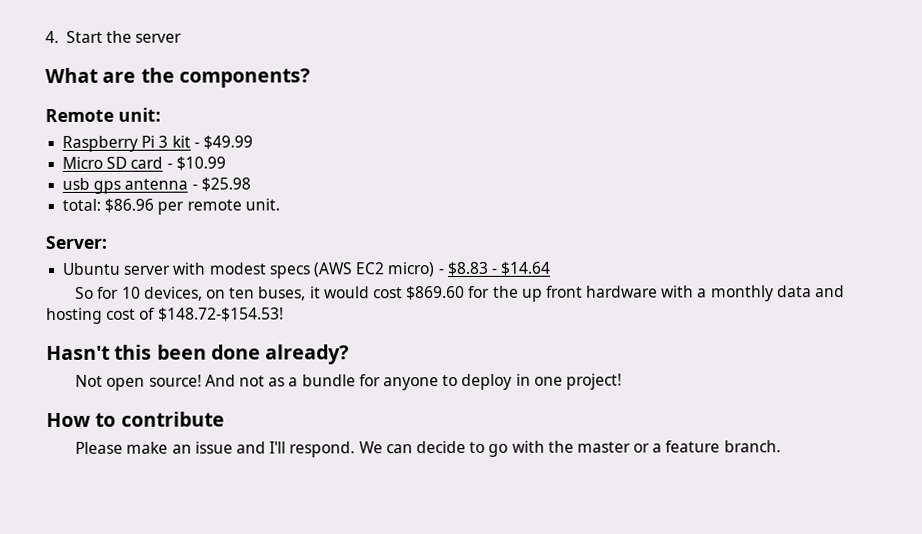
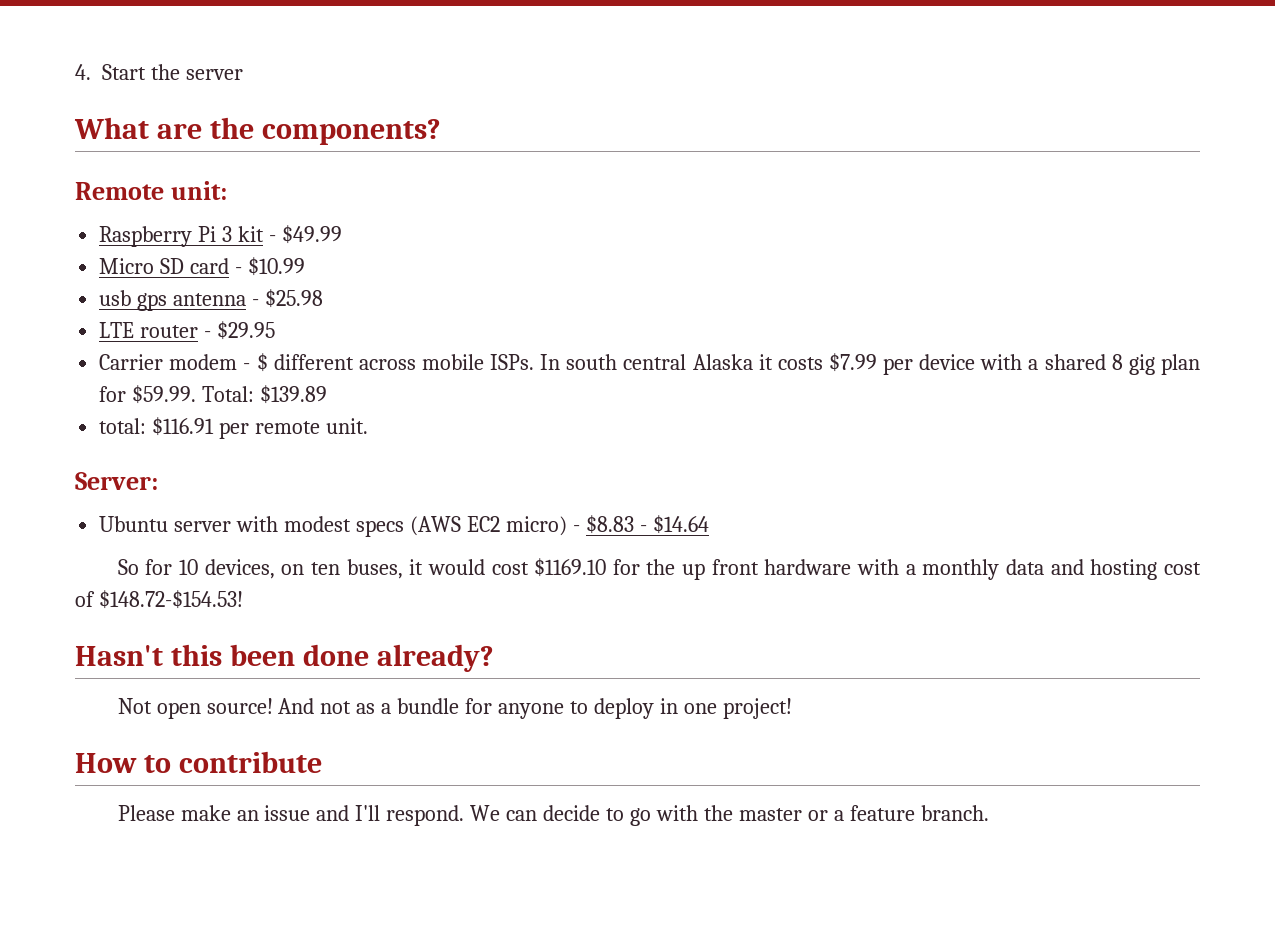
(251, 184) none -> [99,321,276,340] [99,353,1200,375] [99,385,328,404] // LTE router - $29.95 // Carrier modem - $ different across mobile ISPs. In south central Alaska it costs $7.99 per device with a shared 8 gig plan for $59.99. Total: $139.89
[104,198,155,213] $86.96 -> [152,417,215,436] $116.91
[406,285,466,301] $869.60 -> [534,558,607,577] $1169.10

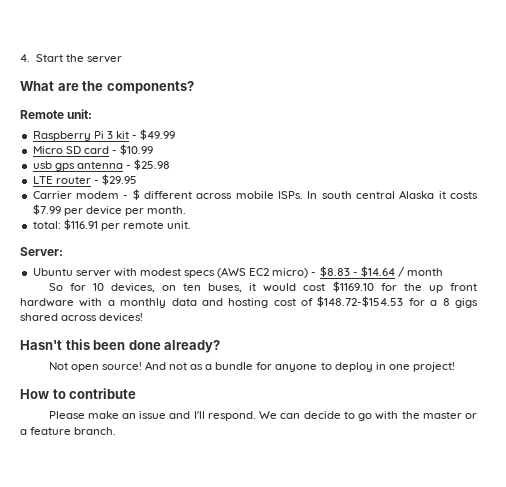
[980,354,1200,375] [99,385,328,404] with a shared 8 gig plan for $59.99. Total: $139.89 -> [124,206,187,216] per month.
(709, 524) none -> [397,266,444,277] / month
[98,590,243,609] $148.72-$154.53! -> [317,296,478,308] [20,313,144,322] $148.72-$154.53 for a 8 gigs shared across devices!

